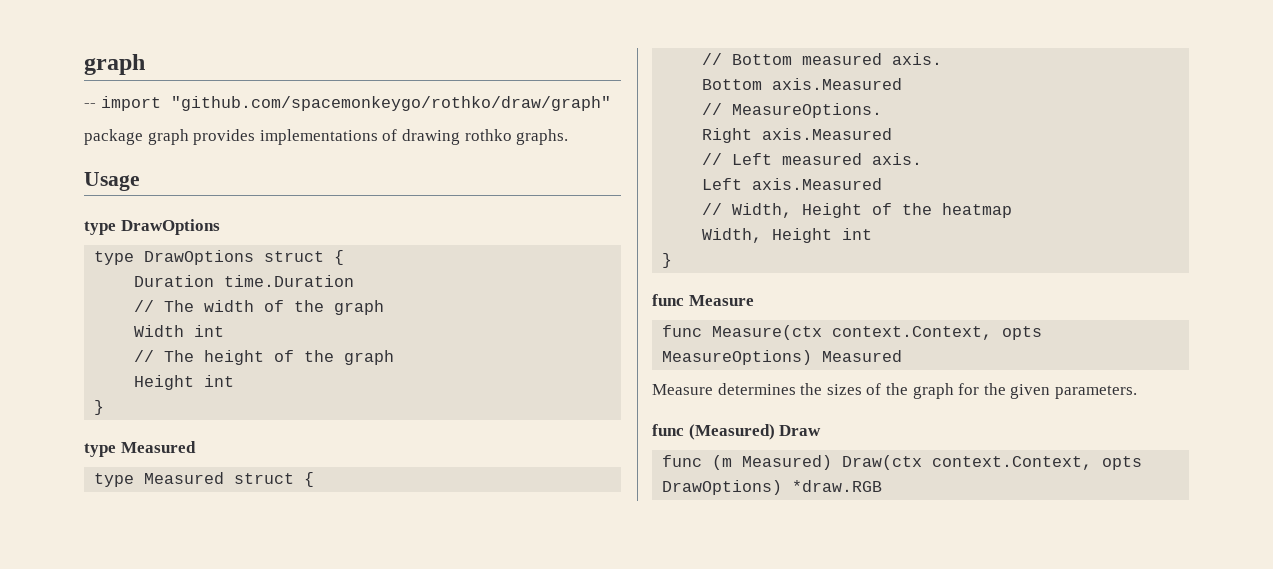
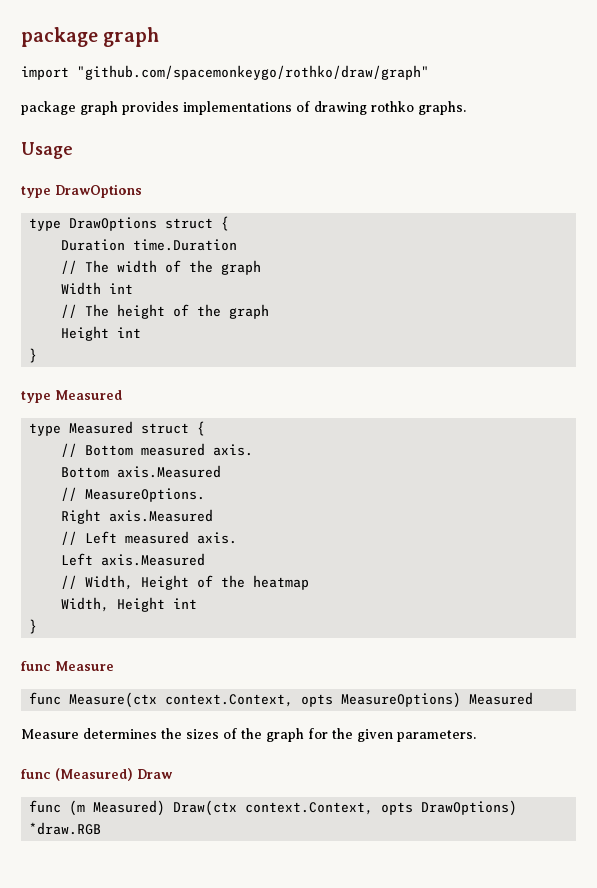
[84,54,145,75] [84,103,96,108] graph // -- -> [21,27,160,47] package graph //

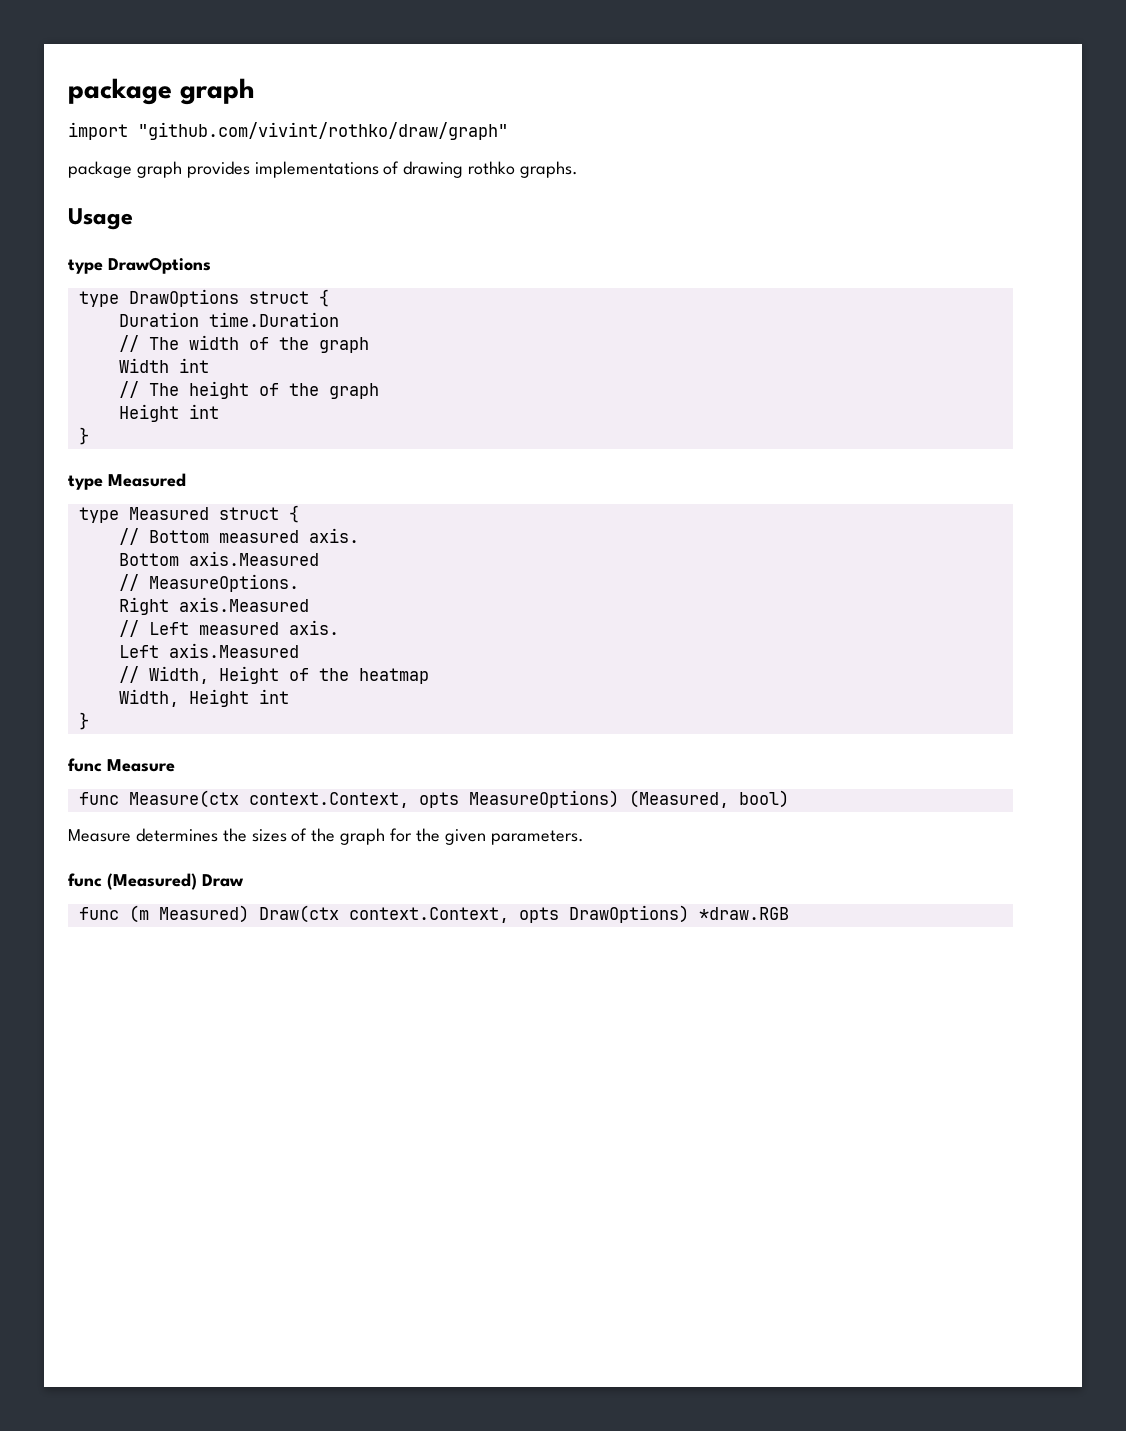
[77,65,429,80] "github.com/spacemonkeygo/rothko/draw/graph" -> [138,122,508,140] "github.com/vivint/rothko/draw/graph"
[469,692,534,705] Measured -> [628,790,789,808] (Measured, bool)

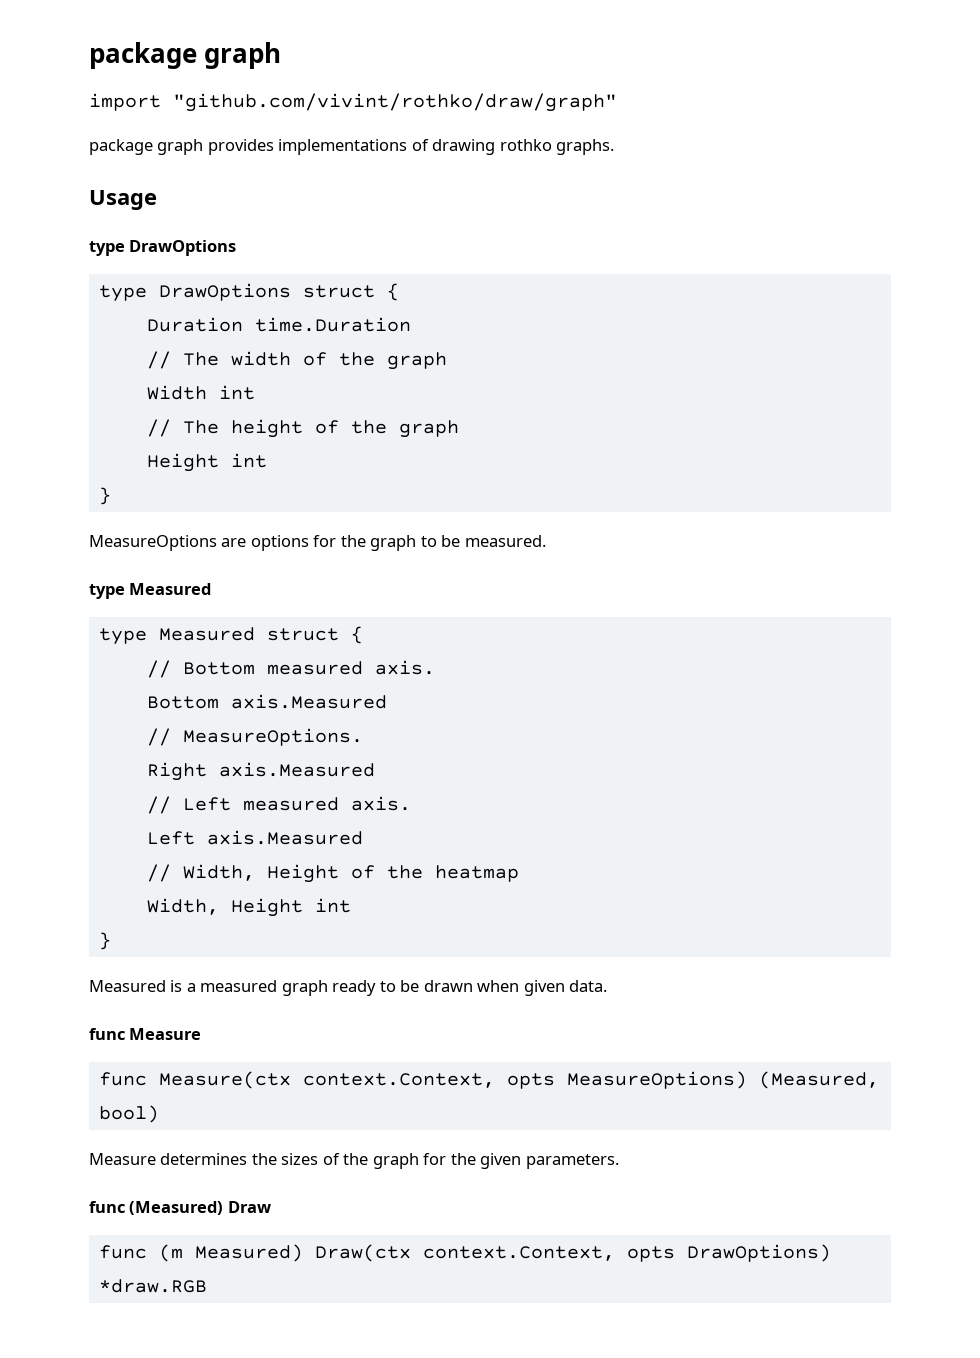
(89, 436) none -> [89,535,546,551] // MeasureOptions are options for the graph to be measured.
(89, 721) none -> [89,980,608,996] // Measured is a measured graph ready to be drawn when given data.

